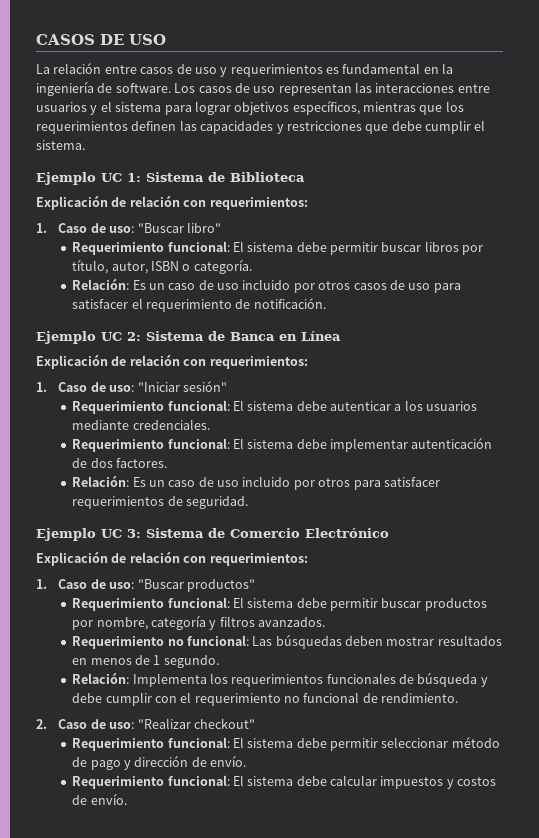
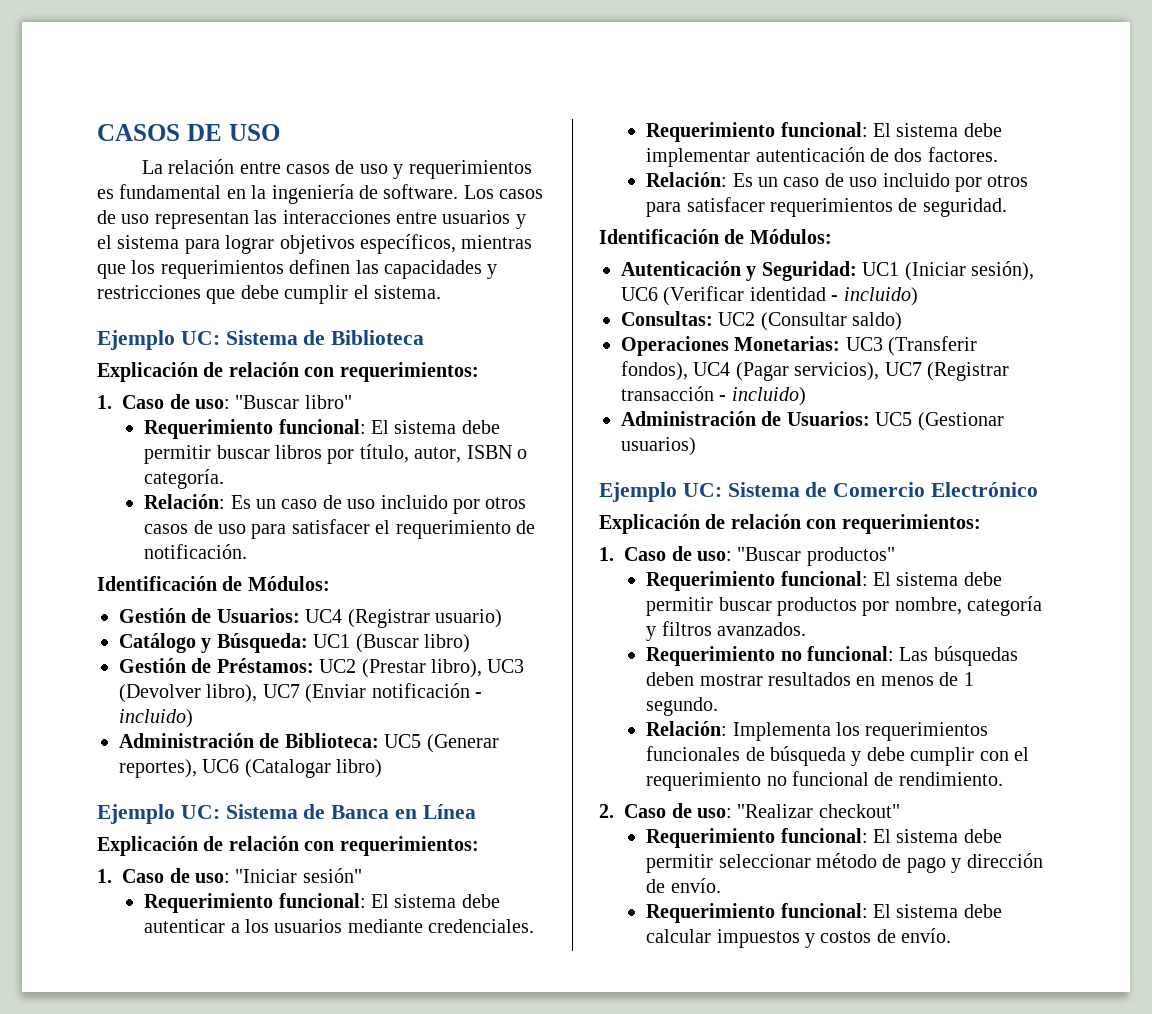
[101,173,141,182] UC 1: -> [180,331,220,345] UC:
[36,331,141,344] // Ejemplo UC 2: -> [97,576,330,591] [119,608,502,628] [119,633,470,653] [119,658,525,678] [119,683,482,703] [119,709,193,728] [119,733,499,753] [119,759,383,778] [97,804,220,824] // Identificación de Módulos: // Gestión de Usuarios: UC4 (Registrar usuario) // Catálogo y Búsqueda: UC1 (Buscar libro) // Gestión de Préstamos: UC2 (Prestar libro), UC3 (Devolver libro), UC7 (Enviar notificación - incluido) // Administración de Biblioteca: UC5 (Generar reportes), UC6 (Catalogar libro) // Ejemplo UC:
[36,528,141,541] // Ejemplo UC 3: -> [599,229,832,244] [621,261,1034,281] [621,286,918,306] [621,311,903,331] [621,336,978,356] [621,361,1009,381] [621,386,806,406] [621,411,1004,431] [621,437,696,456] [599,482,722,502] // Identificación de Módulos: // Autenticación y Seguridad: UC1 (Iniciar sesión), UC6 (Verificar identidad - incluido) // Consultas: UC2 (Consultar saldo) // Operaciones Monetarias: UC3 (Transferir fondos), UC4 (Pagar servicios), UC7 (Registrar transacción - incluido) // Administración de Usuarios: UC5 (Gestionar usuarios) // Ejemplo UC:

